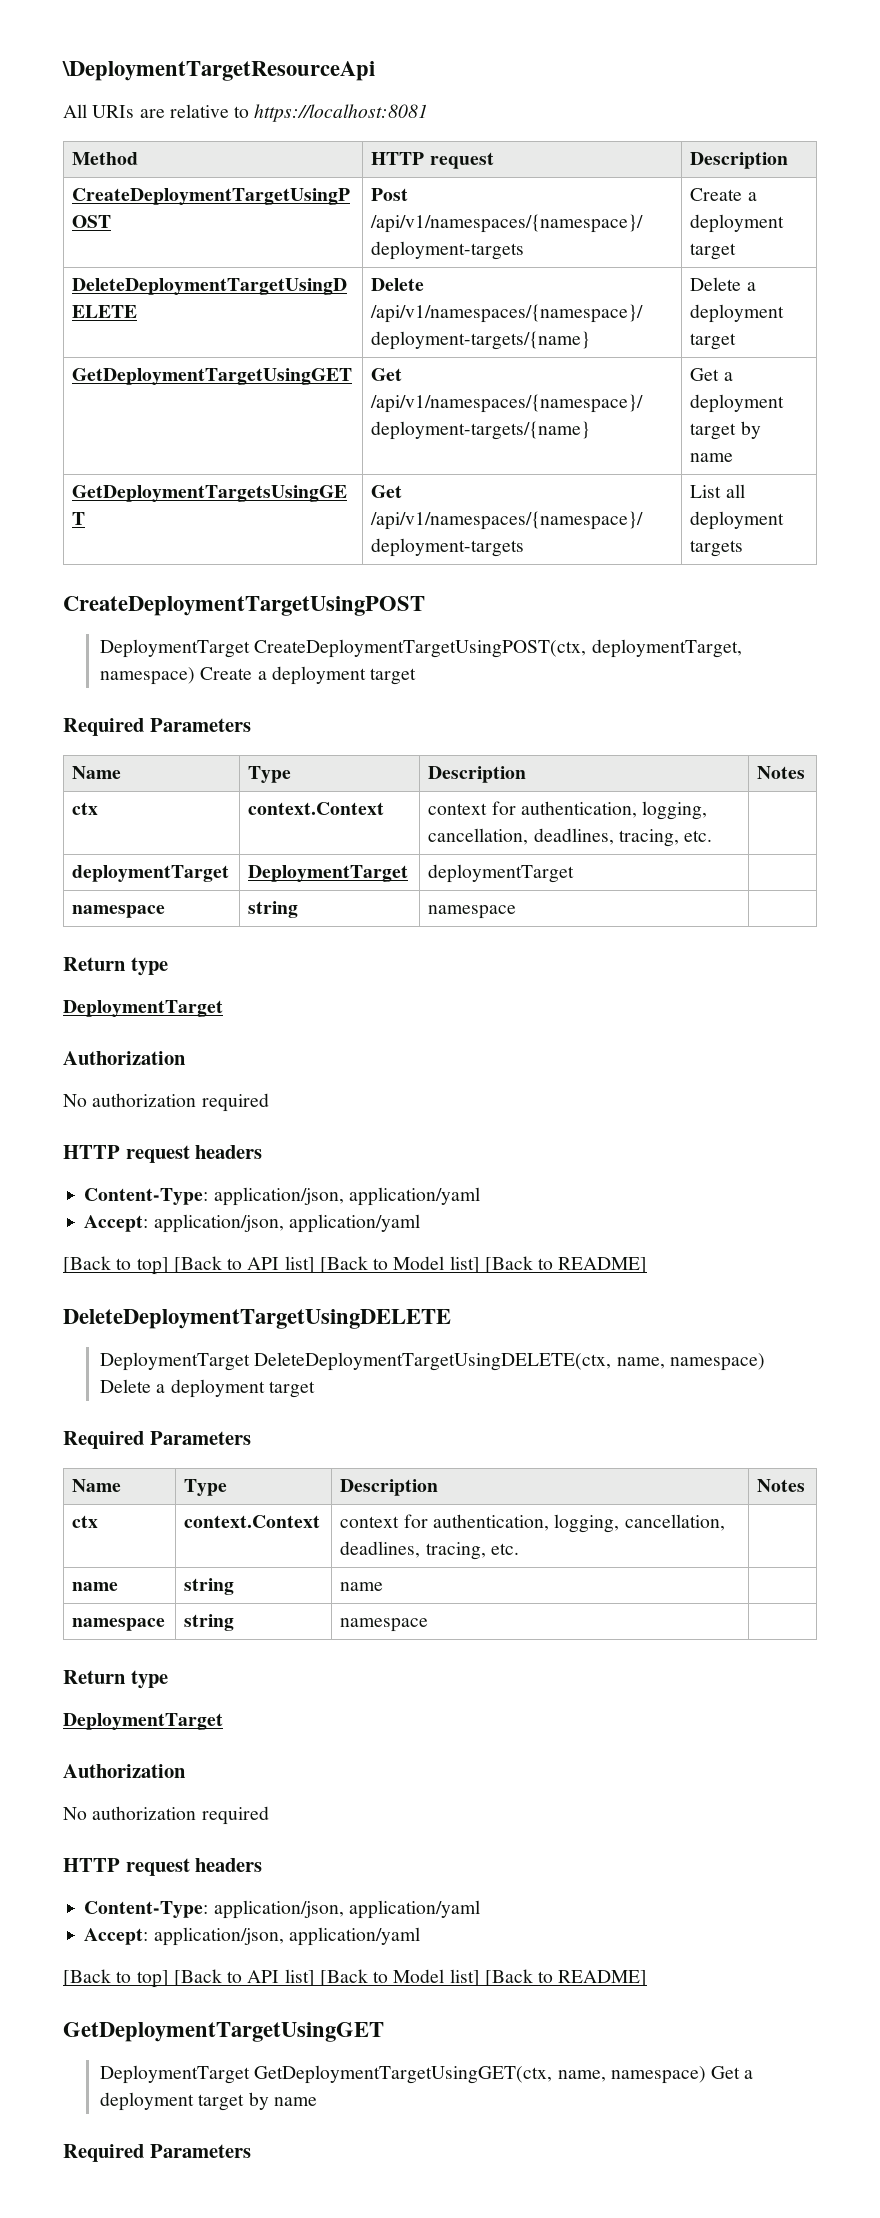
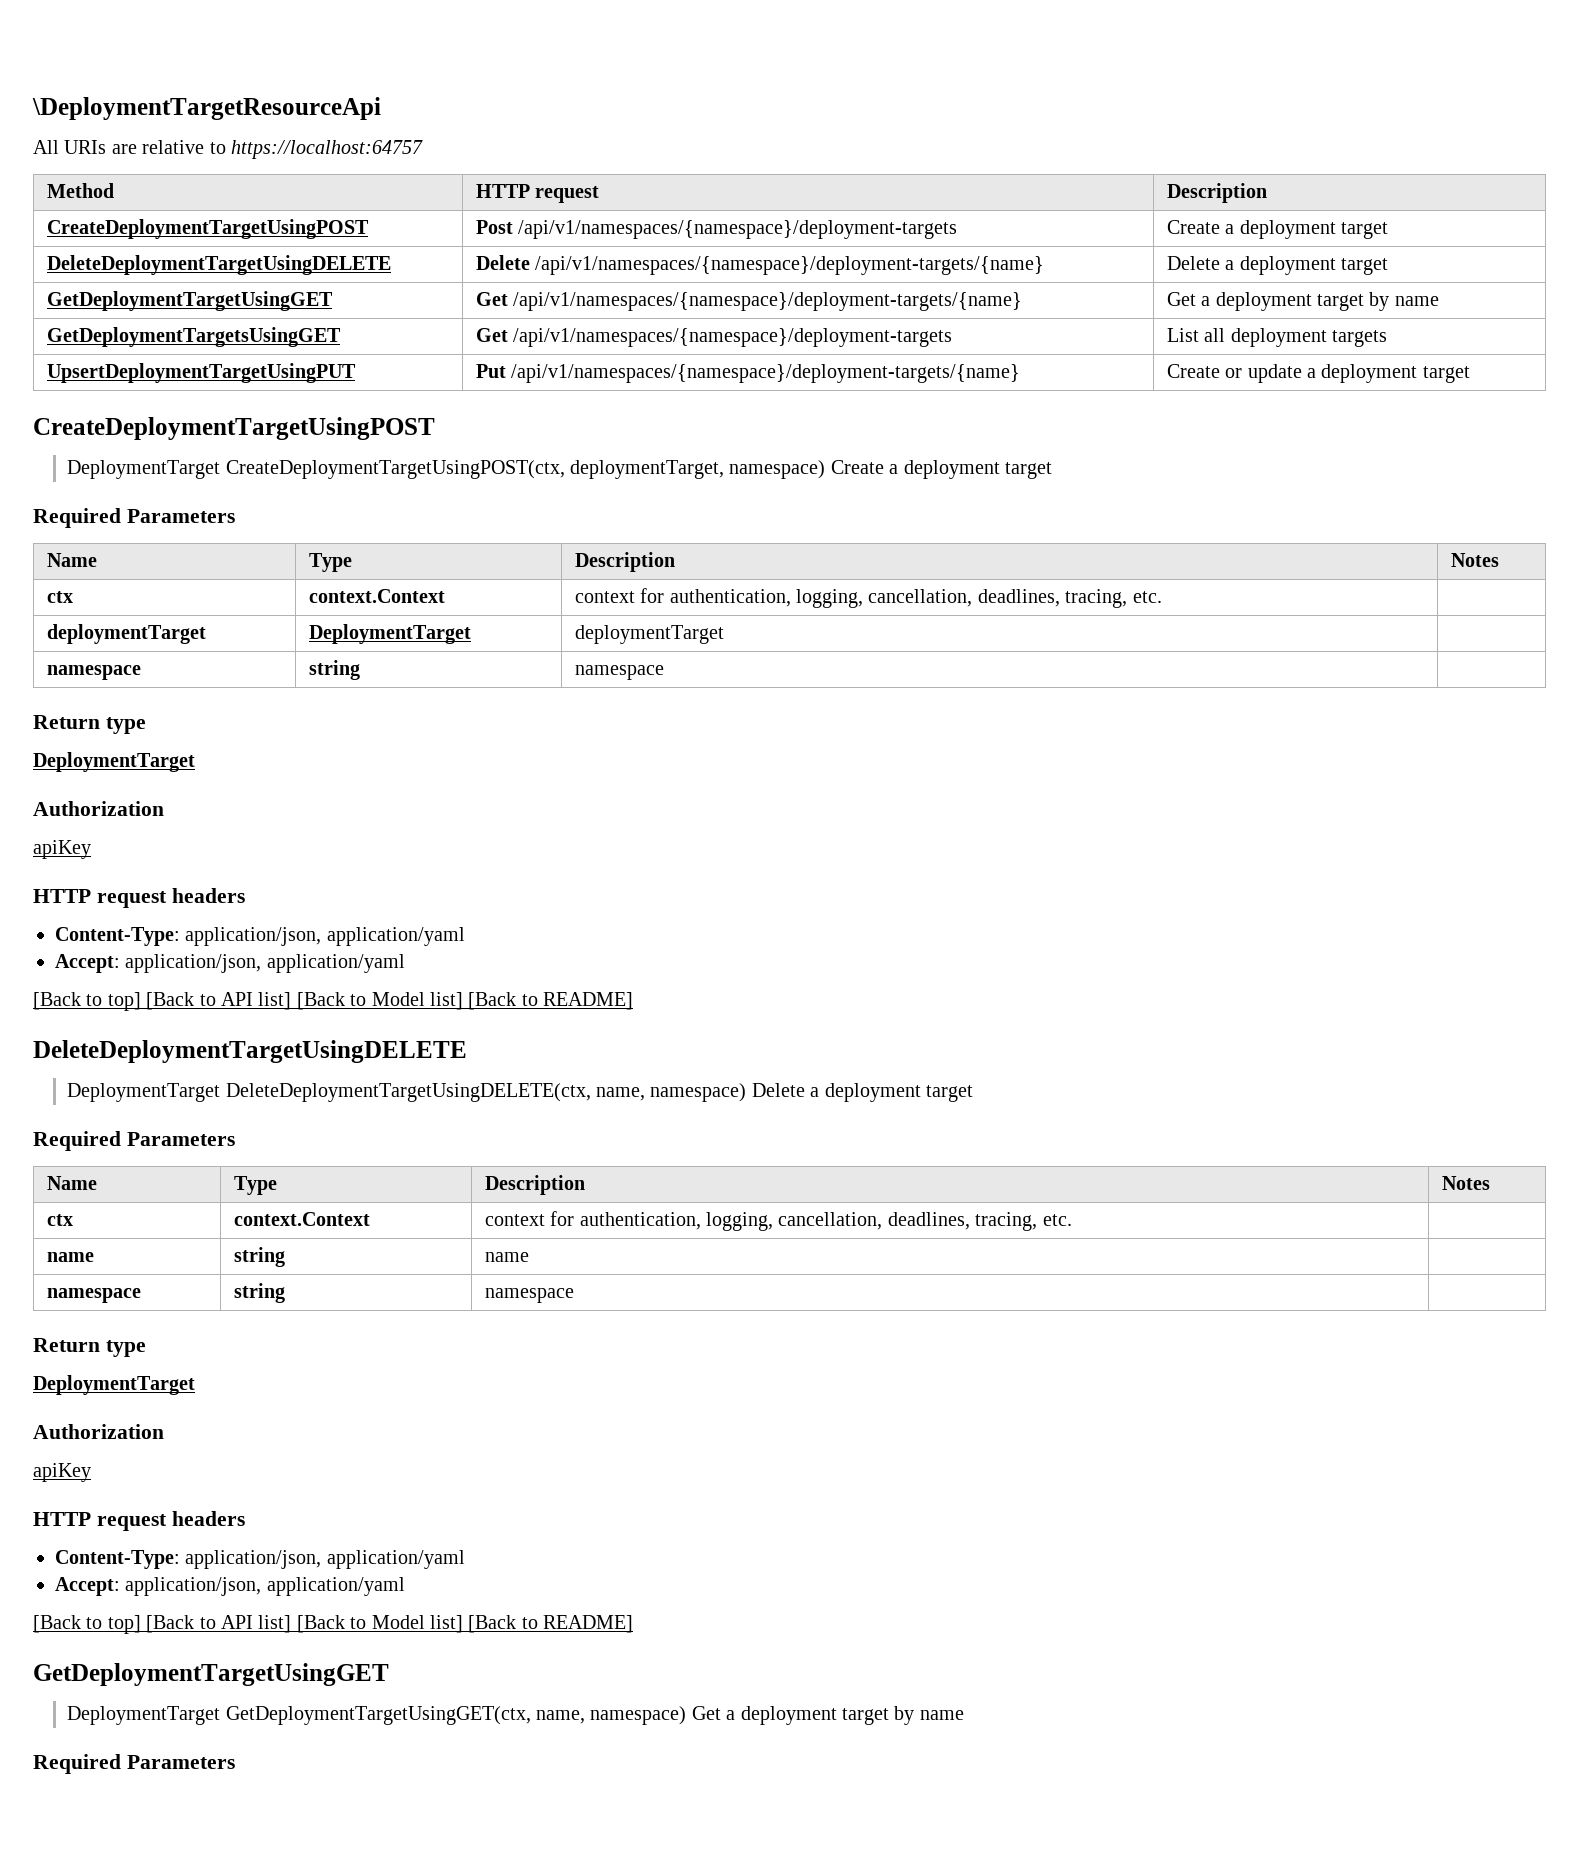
[254,104,429,122] https://localhost:8081 -> [231,140,423,159] https://localhost:64757
(744, 548) none -> [46,363,356,383] [475,364,1021,383] [1166,364,1470,383] // UpsertDeploymentTargetUsingPUT | Put /api/v1/namespaces/{namespace}/deployment-targets/{name} | Create or update a deployment target
[63,1093,269,1112] No authorization required -> [33,840,91,859] apiKey
[63,1806,269,1825] No authorization required -> [33,1463,91,1482] apiKey

